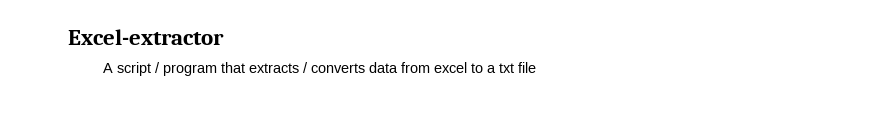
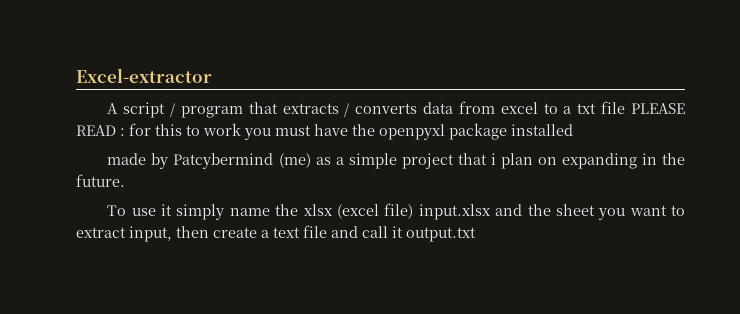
(537, 67) none -> [631,103,685,114] [76,123,573,140] [107,153,686,169] [76,174,125,187] [107,203,686,220] [76,225,476,242] PLEASE READ : for this to work you must have the openpyxl package installed // made by Patcybermind (me) as a simple project that i plan on expanding in the future. // To use it simply name the xlsx (excel file) input.xlsx and the sheet you want to extract input, then create a text file and call it output.txt

